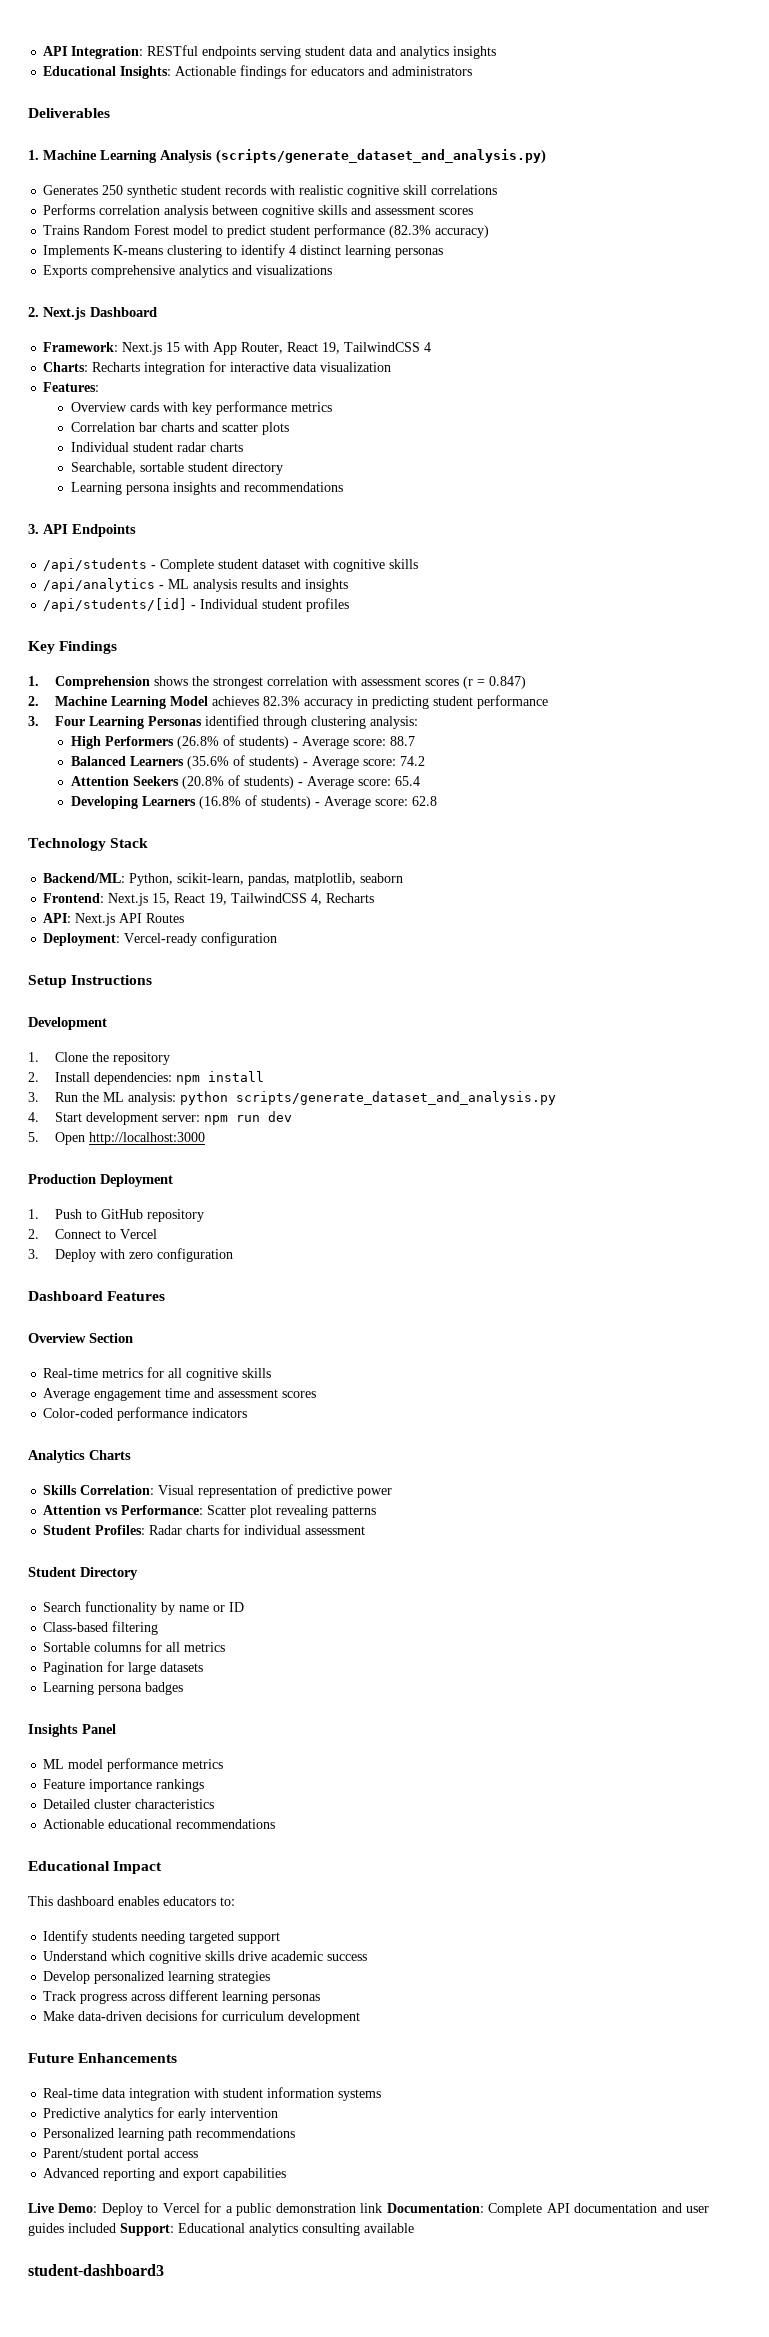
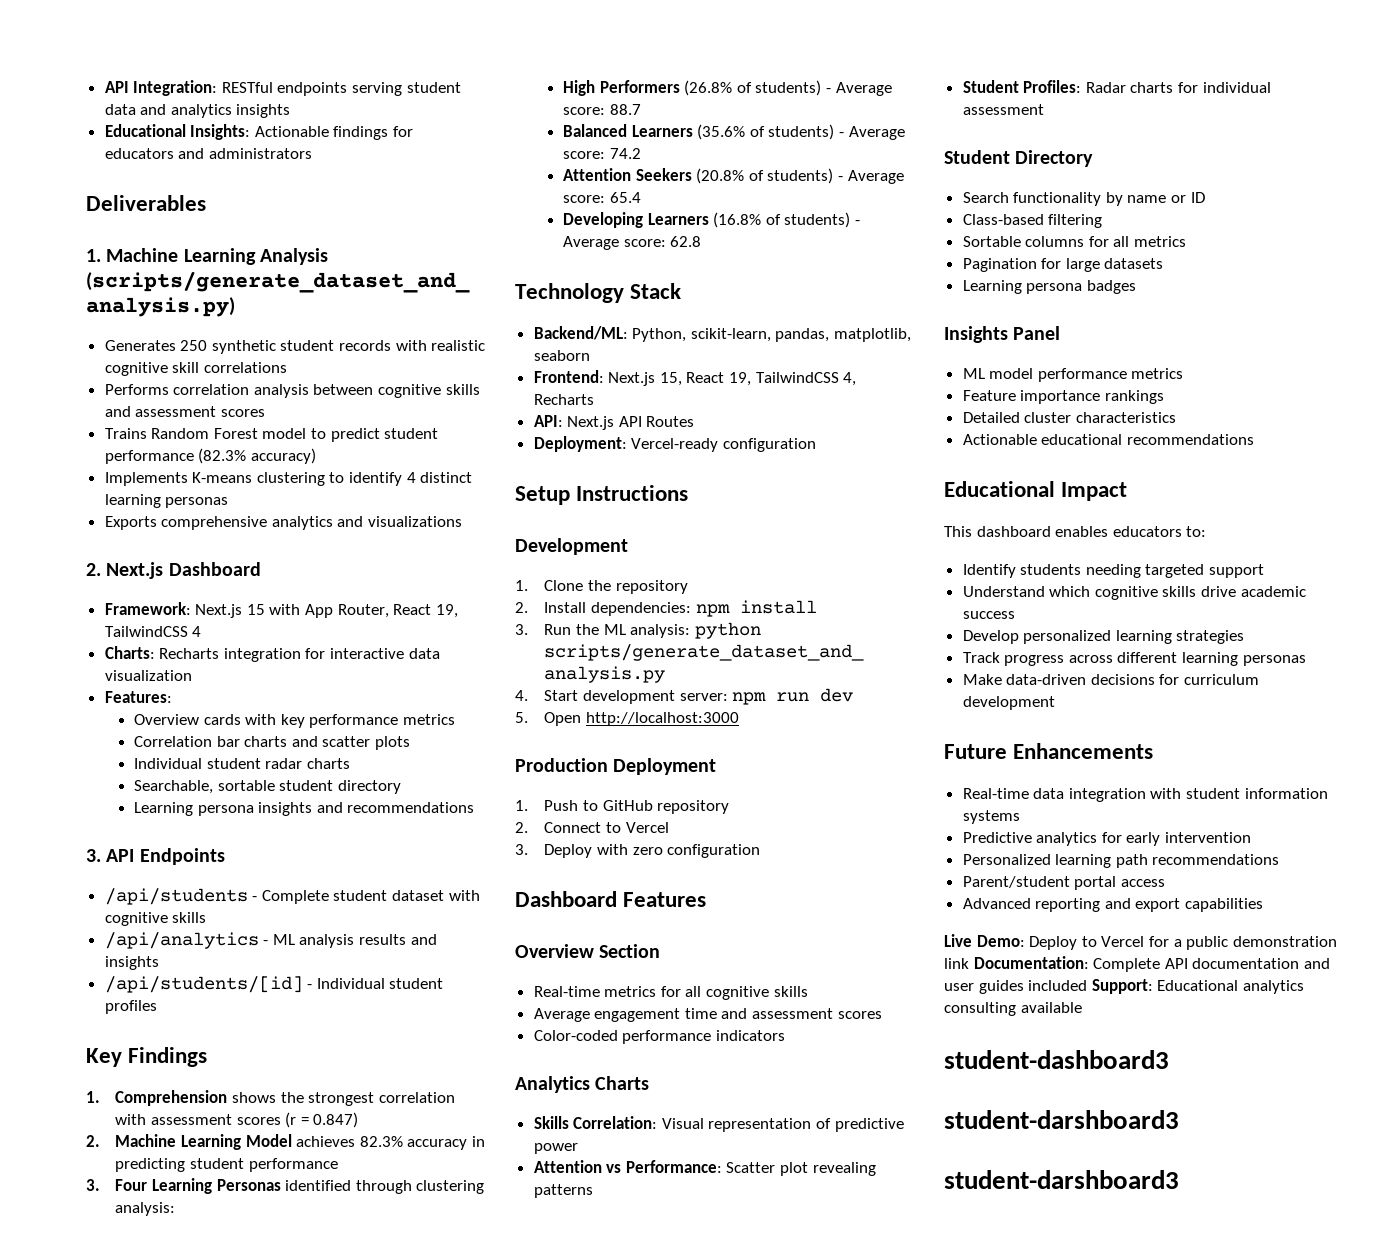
(164, 2270) none -> [944,1110,1179,1129] [944,1170,1179,1189] // student-darshboard3 // student-darshboard3

